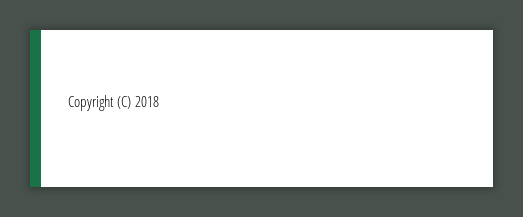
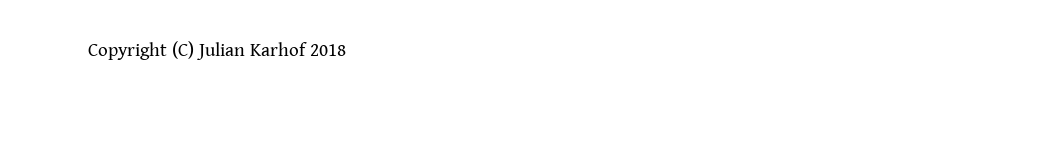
(132, 102) none -> [196,42,307,60] Julian Karhof

